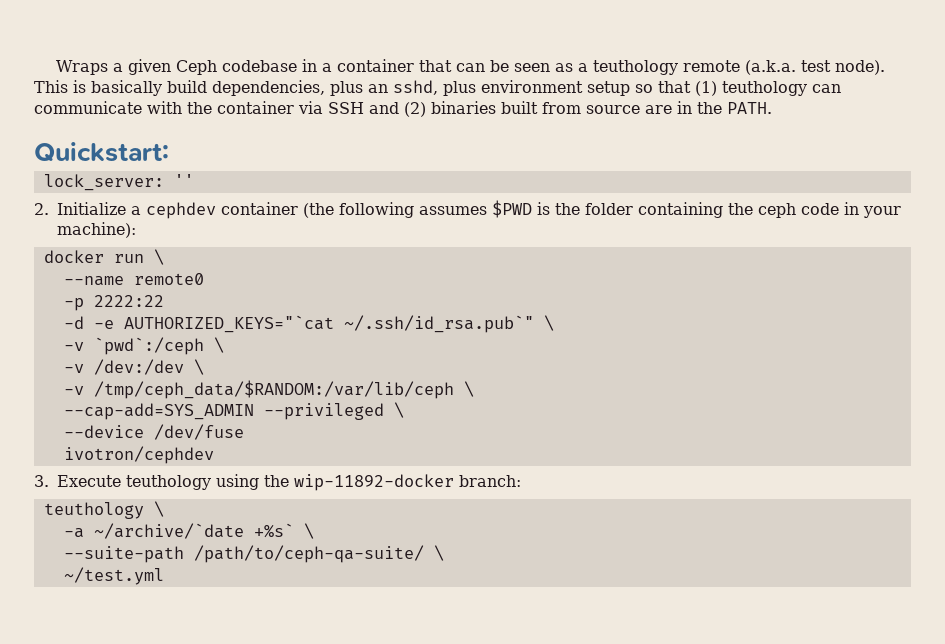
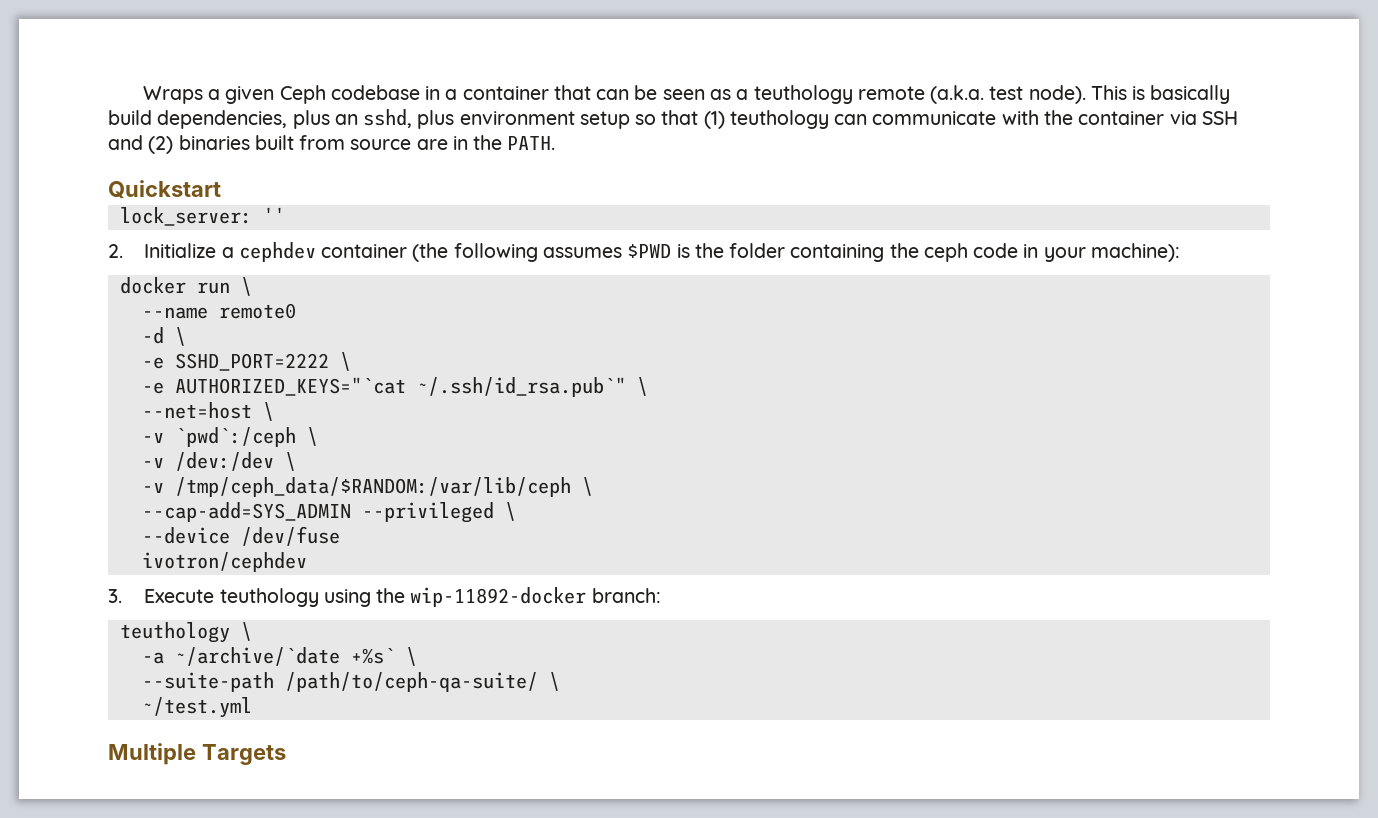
[34,142,169,162] Quickstart: -> [108,180,221,199] Quickstart
[63,295,164,311] [63,316,84,329] -p 2222:22 // -d -> [141,327,186,346] [141,352,351,371] -d \ // -e SSHD_PORT=2222 \ //
(554, 323) none -> [141,402,274,421] // --net=host \
(164, 576) none -> [108,743,286,765] // Multiple Targets

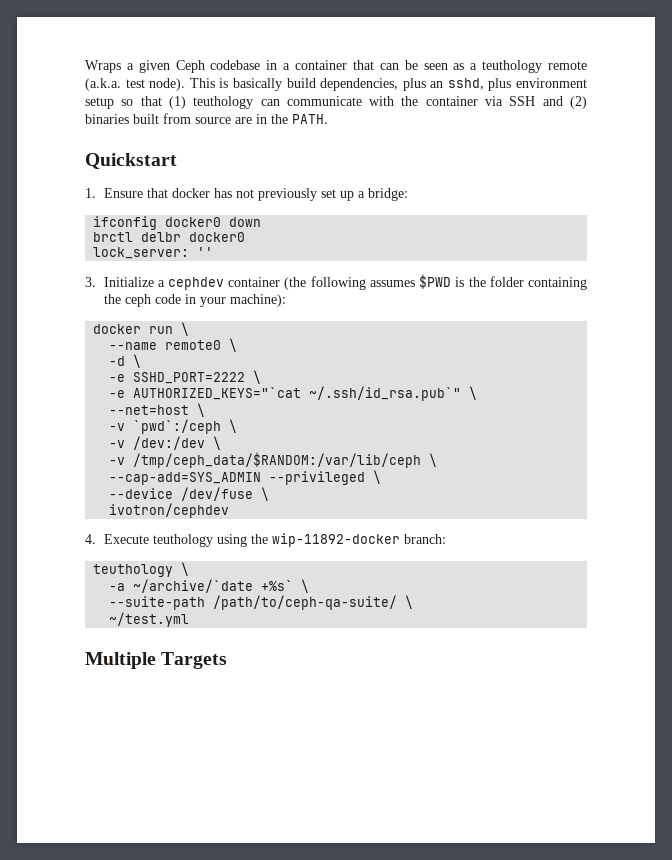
(221, 189) none -> [85,188,408,201] [93,216,262,230] [93,232,246,242] // 1. Ensure that docker has not previously set up a bridge: // ifconfig docker0 down // brctl delbr docker0
[108,244,123,258] 2. -> [85,277,96,287] 3.
(296, 311) none -> [229,338,238,352] \
(340, 536) none -> [261,487,270,501] \
[108,589,122,603] 3. -> [85,534,96,544] 4.

